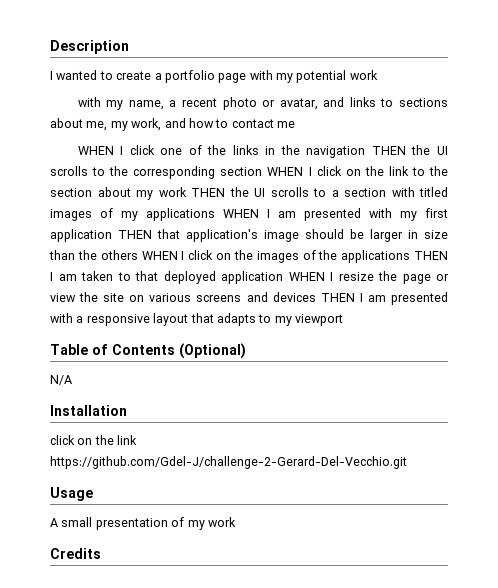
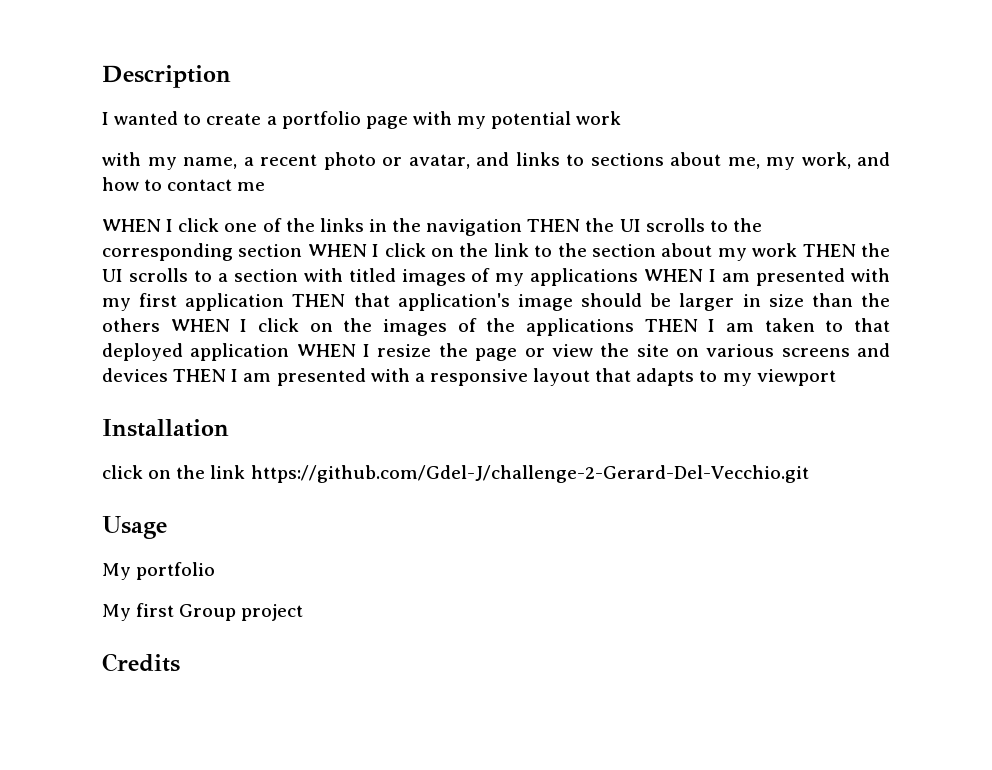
[50,343,246,359] [50,375,72,385] // Table of Contents (Optional) // N/A -> (836, 377) none
[50,517,236,530] A small presentation of my work -> [102,562,216,580] [102,603,304,621] My portfolio // My first Group project

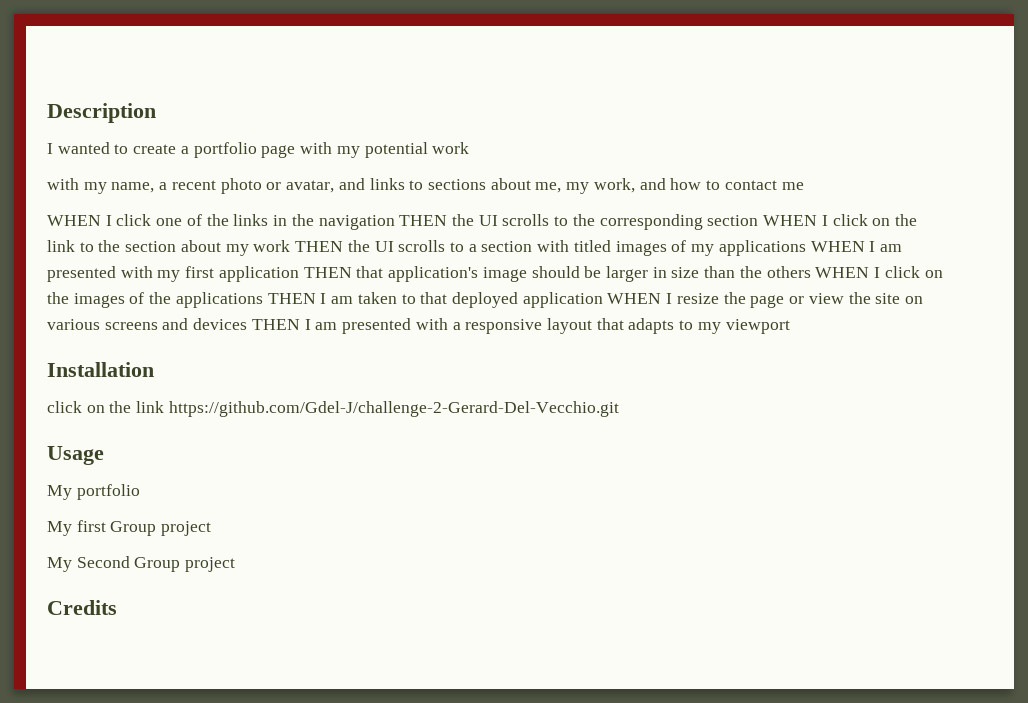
(304, 612) none -> [47,556,236,572] // My Second Group project

